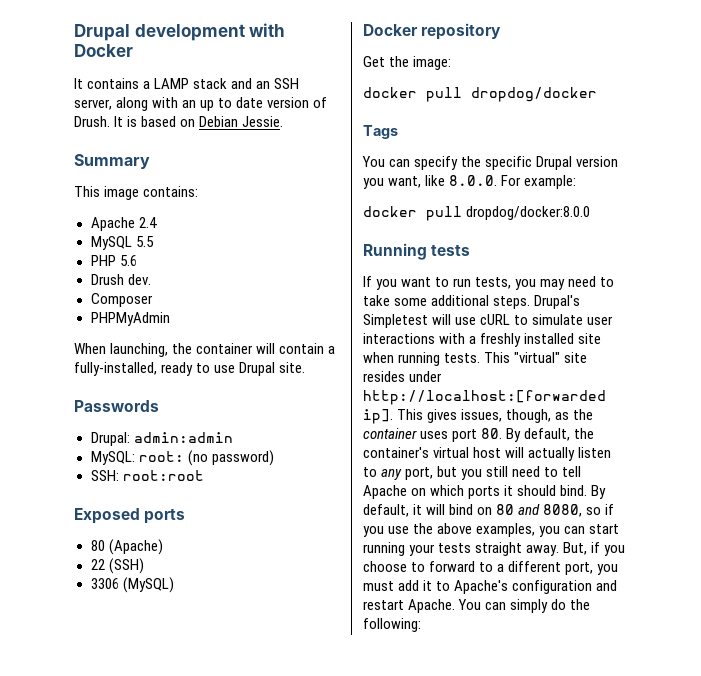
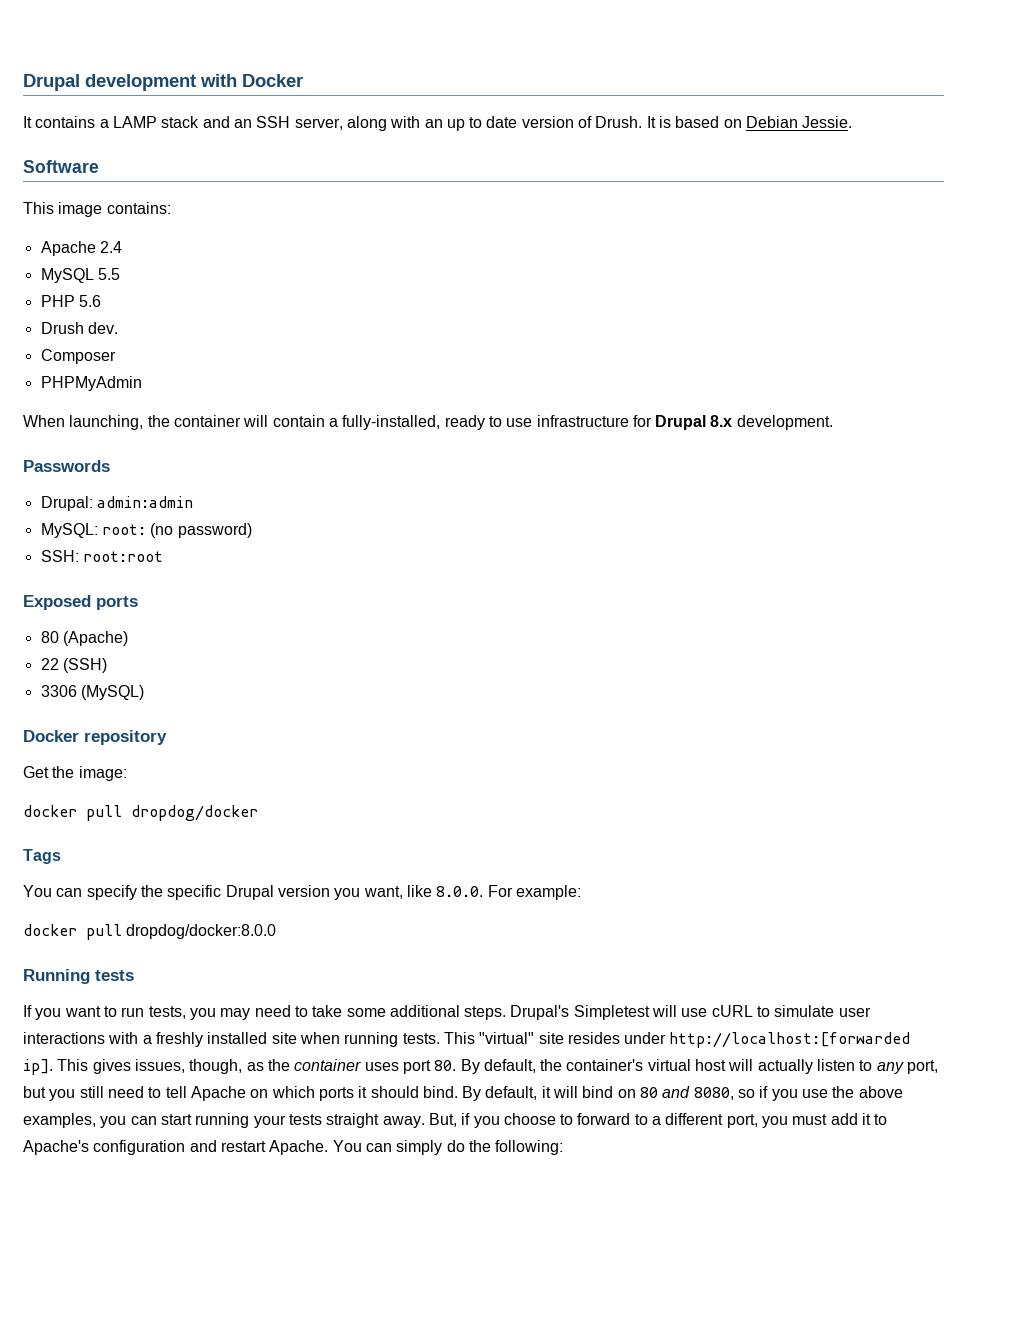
[74,154,150,169] Summary -> [23,160,99,173] Software
[239,362,306,376] Drupal site. -> [536,415,833,430] infrastructure for Drupal 8.x development.

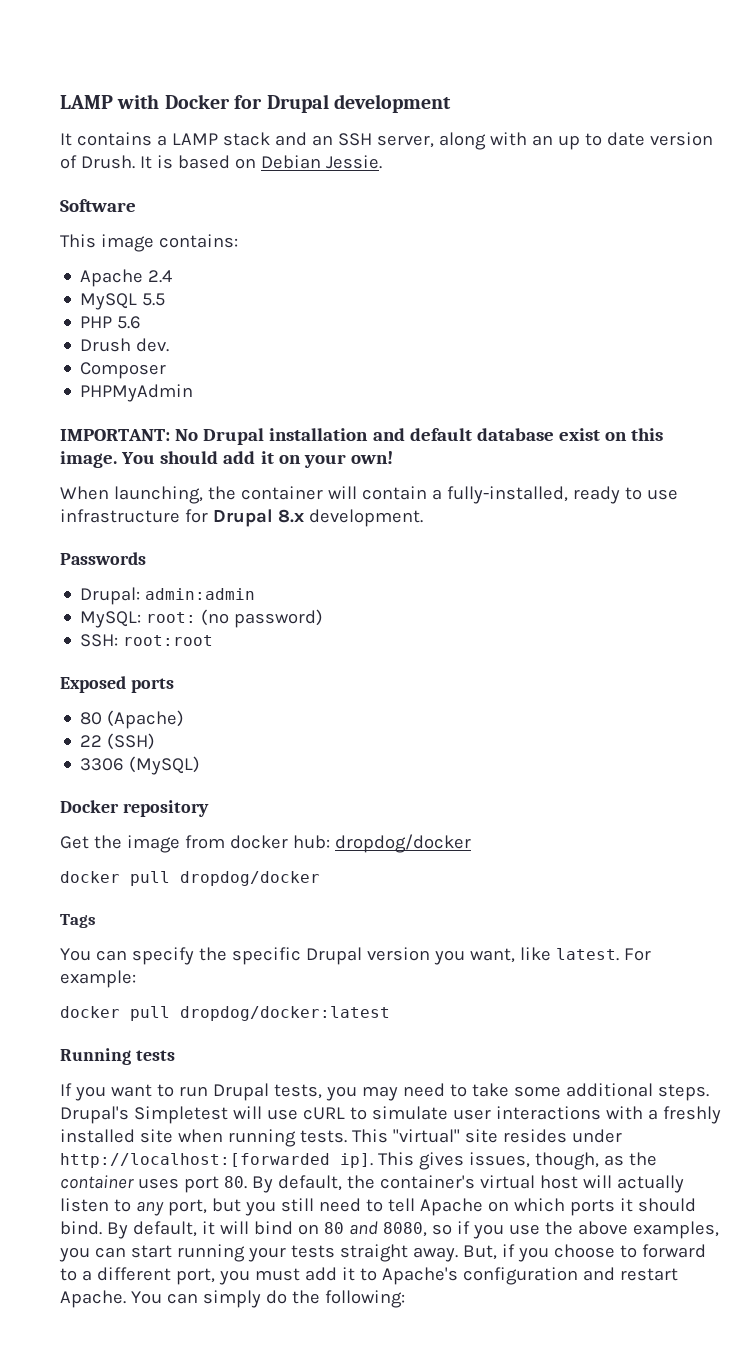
(23, 82) none -> [60,94,263,109] LAMP with Docker for
[200,74,303,87] with Docker -> (451, 103) none
(142, 383) none -> [60,428,664,445] [60,451,393,468] // IMPORTANT: No Drupal installation and default database exist on this image. You should add it on your own!
[78,766,127,781] image: -> [126,834,471,853] image from docker hub: dropdog/docker
[436,886,484,897] 8.0.0. -> [555,948,619,961] latest.
[126,924,277,939] dropdog/docker:8.0.0 -> [180,1006,390,1021] dropdog/docker:latest
(145, 1012) none -> [212,1083,269,1101] Drupal

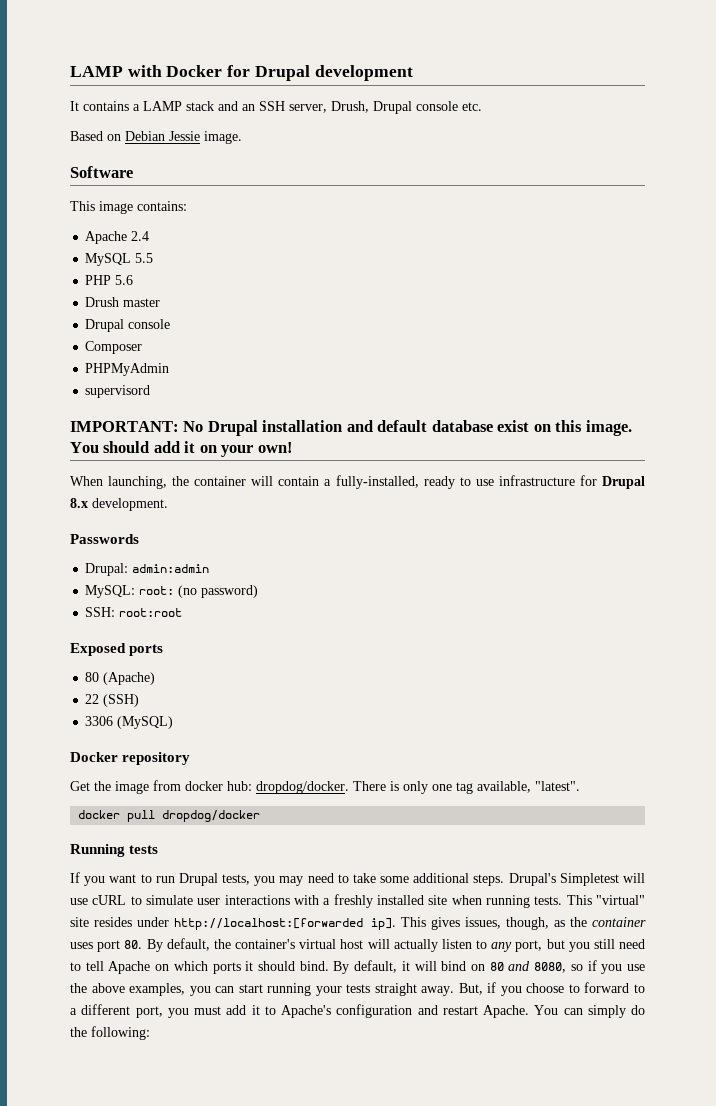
[438,132,713,150] [60,155,382,169] along with an up to date version of Drush. It is based on Debian Jessie. -> [331,101,482,114] [70,131,242,144] Drush, Drupal console etc. // Based on Debian Jessie image.
[136,338,170,352] dev. -> [123,298,161,307] [85,319,171,332] master // Drupal console
(194, 393) none -> [85,385,151,398] // supervisord
[334,834,471,853] [60,871,320,886] [60,914,96,928] [60,947,651,965] [60,970,136,988] [60,1006,390,1021] dropdog/docker // docker pull dropdog/docker // Tags // You can specify the specific Drupal version you want, like latest. For example: // docker pull dropdog/docker:latest -> [256,781,580,794] [78,810,261,822] dropdog/docker. There is only one tag available, "latest". // docker pull dropdog/docker

